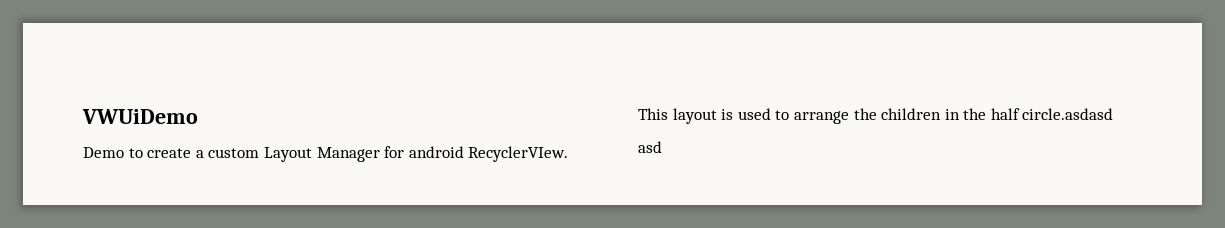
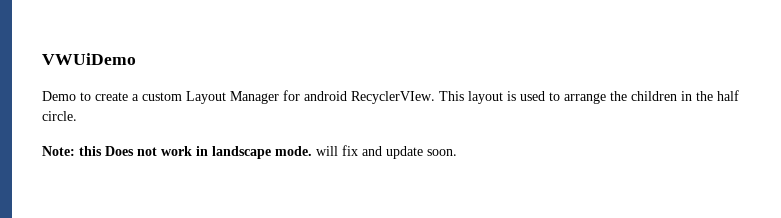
[1022,108,1114,120] [638,141,662,153] circle.asdasd // asd -> [42,111,77,121] [42,145,457,159] circle. // Note: this Does not work in landscape mode. will fix and update soon.

